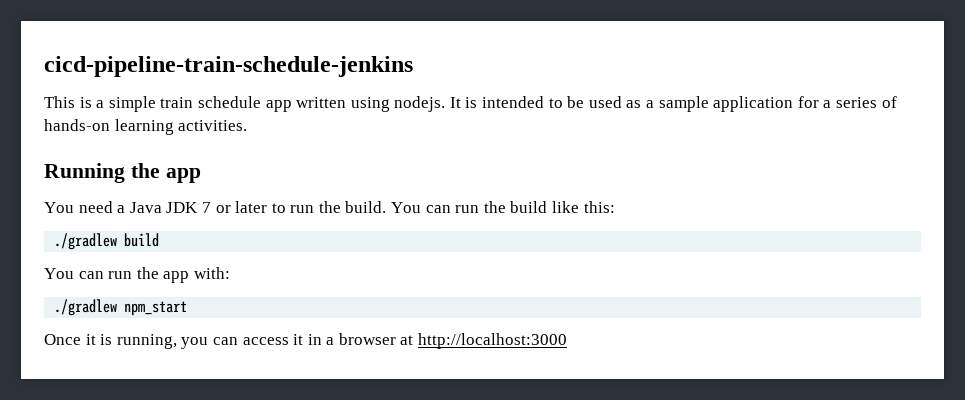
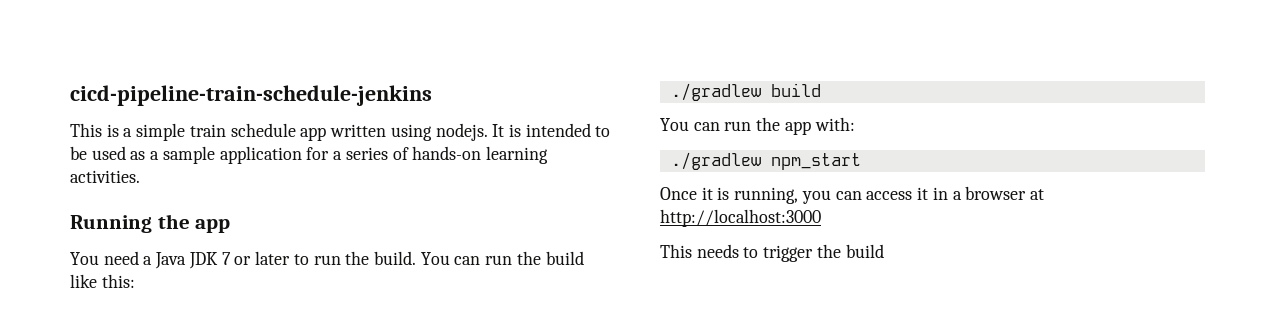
(568, 341) none -> [660,244,884,262] // This needs to trigger the build

